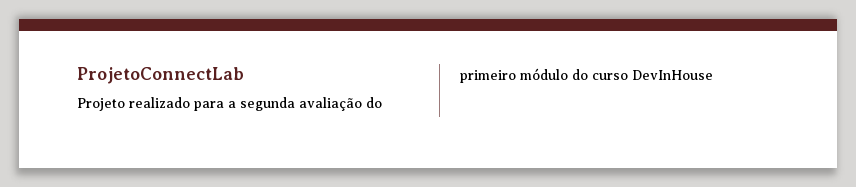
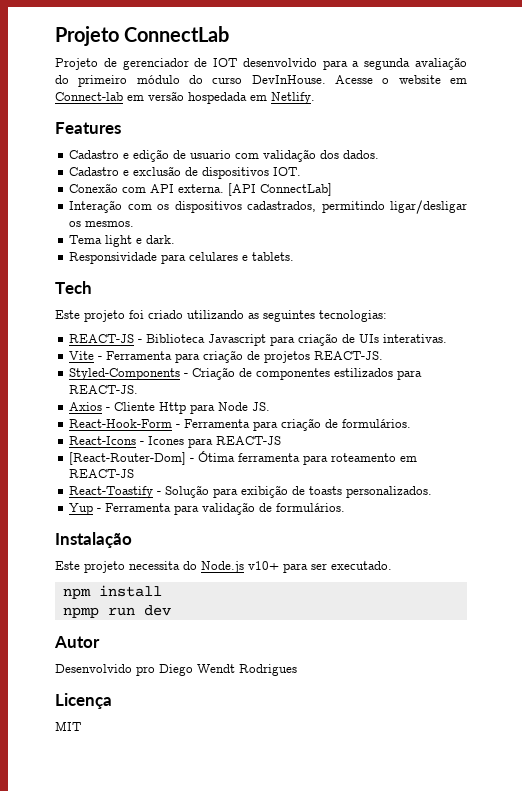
[77,67,244,84] [77,97,190,111] ProjetoConnectLab // Projeto realizado -> [55,26,230,46] [55,58,317,70] Projeto ConnectLab // Projeto de gerenciador de IOT desenvolvido
[632,70,713,80] DevInHouse -> [251,75,467,84] [55,91,315,104] [55,122,121,134] [69,149,380,162] [69,166,302,179] [69,183,333,196] [69,200,467,214] [69,221,135,227] [69,235,176,247] [69,252,295,264] [55,281,92,294] [55,310,387,322] [69,333,448,346] [69,350,384,363] [69,367,423,380] [69,385,139,394] [69,402,271,414] [69,418,412,431] [69,436,282,448] [69,451,418,465] [69,469,135,478] [69,485,433,498] [69,502,346,515] [55,532,132,548] [55,561,392,573] [62,585,162,599] [62,605,171,618] [54,636,100,648] [55,664,297,676] [55,693,112,709] [55,721,81,731] DevInHouse. Acesse o website em Connect-lab em versão hospedada em Netlify. // Features // Cadastro e edição de usuario com validação dos dados. // Cadastro e exclusão de dispositivos IOT. // Conexão com API externa. [API ConnectLab] // Interação com os dispositivos cadastrados, permitindo ligar/desligar os mesmos. // Tema light e dark. // Responsividade para celulares e tablets. // Tech // Este projeto foi criado utilizando as seguintes tecnologias: // REACT-JS - Biblioteca Javascript para criação de UIs interativas. // Vite - Ferramenta para criação de projetos REACT-JS. // Styled-Components - Criação de componentes estilizados para REACT-JS. // Axios - Cliente Http para Node JS. // React-Hook-Form - Ferramenta para criação de formulários. // React-Icons - Icones para REACT-JS // [React-Router-Dom] - Ótima ferramenta para roteamento em REACT-JS // React-Toastify - Solução para exibição de toasts personalizados. // Yup - Ferramenta para validação de formulários. // Instalação // Este projeto necessita do Node.js v10+ para ser executado. // npm install // npmp run dev // Autor // Desenvolvido pro Diego Wendt Rodrigues // Licença // MIT

